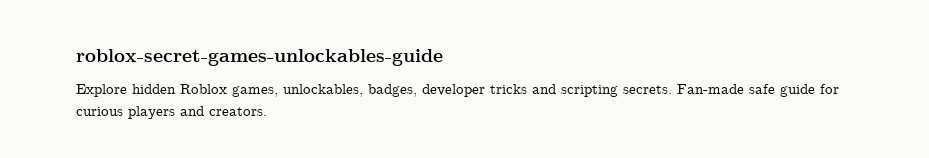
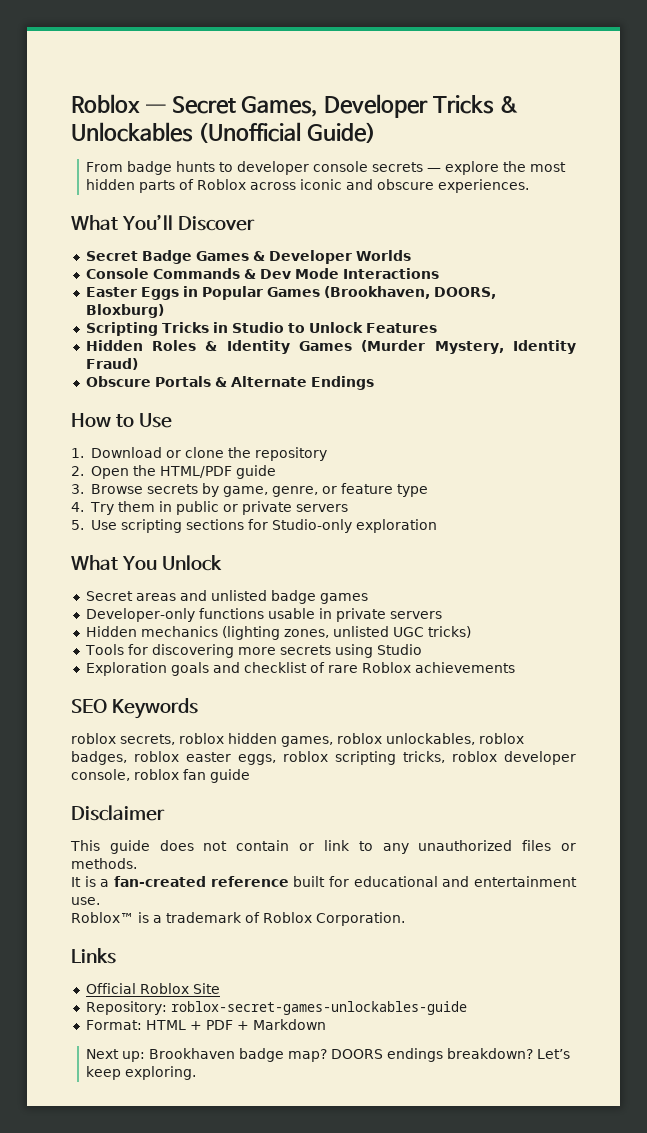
[76,49,443,66] [76,84,839,97] [76,106,267,119] roblox-secret-games-unlockables-guide // Explore hidden Roblox games, unlockables, badges, developer tricks and scripting secrets. Fan-made safe guide for curious players and creators. -> [71,94,519,118] [71,122,376,143] [85,161,566,175] [85,179,529,193] [71,214,255,231] [85,250,411,264] [85,268,439,279] [85,286,496,300] [85,304,164,318] [85,322,437,336] [85,340,576,354] [85,358,138,370] [85,376,374,390] [71,413,172,428] [71,447,327,461] [71,465,276,479] [71,483,428,497] [71,501,348,515] [71,519,437,533] [71,555,222,571] [85,590,368,604] [85,608,442,622] [85,626,471,640] [84,644,422,658] [85,662,515,676] [71,698,198,719] [71,733,524,747] [71,751,576,765] [71,769,250,783] [71,805,165,821] [70,840,576,854] [71,858,137,869] [71,876,577,887] [71,897,100,905] [71,912,405,926] [71,948,116,964] [85,983,220,994] [85,1001,467,1015] [85,1019,326,1030] [85,1048,570,1062] [85,1066,196,1080] Roblox — Secret Games, Developer Tricks & Unlockables (Unofficial Guide) // From badge hunts to developer console secrets — explore the most hidden parts of Roblox across iconic and obscure experiences. // What You’ll Discover // Secret Badge Games & Developer Worlds // Console Commands & Dev Mode Interactions // Easter Eggs in Popular Games (Brookhaven, DOORS, Bloxburg) // Scripting Tricks in Studio to Unlock Features // Hidden Roles & Identity Games (Murder Mystery, Identity Fraud) // Obscure Portals & Alternate Endings // How to Use // 1. Download or clone the repository // 2. Open the HTML/PDF guide // 3. Browse secrets by game, genre, or feature type // 4. Try them in public or private servers // 5. Use scripting sections for Studio-only exploration // What You Unlock // Secret areas and unlisted badge games // Developer-only functions usable in private servers // Hidden mechanics (lighting zones, unlisted UGC tricks) // Tools for discovering more secrets using Studio // Exploration goals and checklist of rare Roblox achievements // SEO Keywords // roblox secrets, roblox hidden games, roblox unlockables, roblox badges, roblox easter eggs, roblox scripting tricks, roblox developer console, roblox fan guide // Disclaimer // This guide does not contain or link to any unauthorized files or methods. // It is a fan-created reference built for educational and entertainment use. // Roblox™ is a trademark of Roblox Corporation. // Links // Official Roblox Site // Repository: roblox-secret-games-unlockables-guide // Format: HTML + PDF + Markdown // Next up: Brookhaven badge map? DOORS endings breakdown? Let’s keep exploring.

